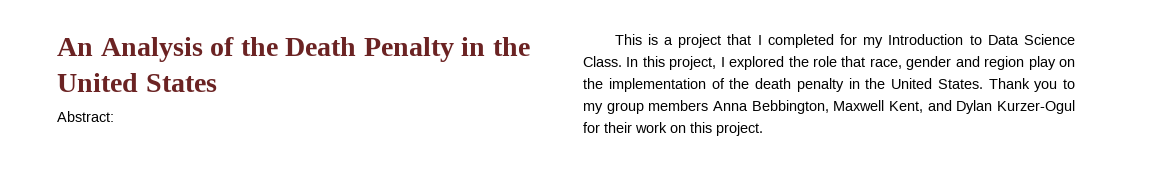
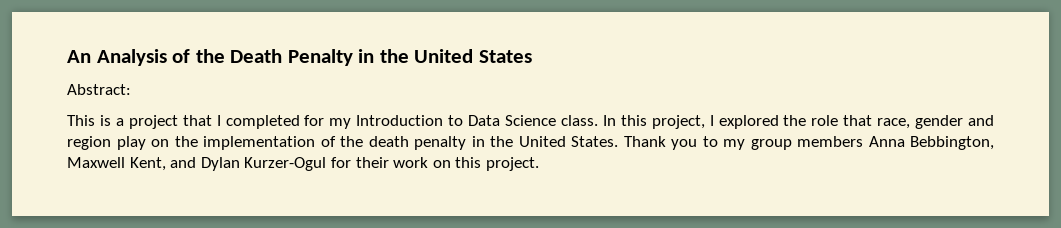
[583,56,622,67] Class. -> [560,115,598,126] class.

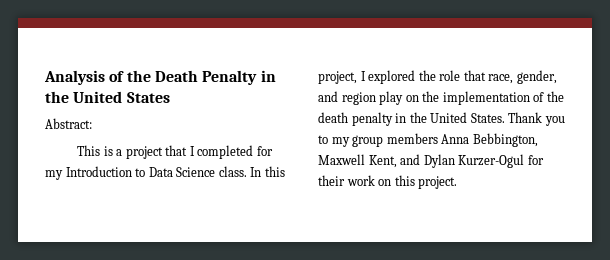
[67,50,91,63] An -> (44, 77) none
[915,115,964,129] gender -> [516,70,557,84] gender,

